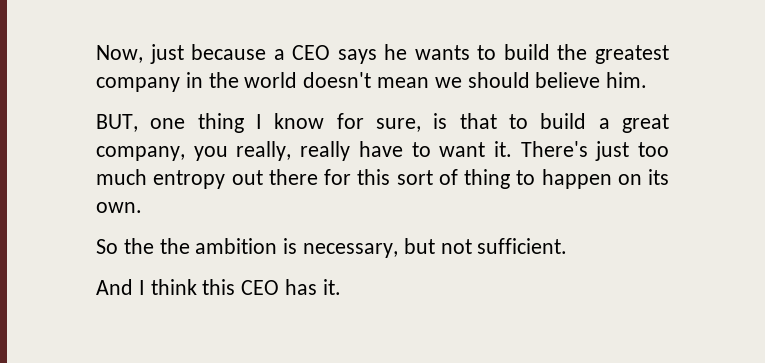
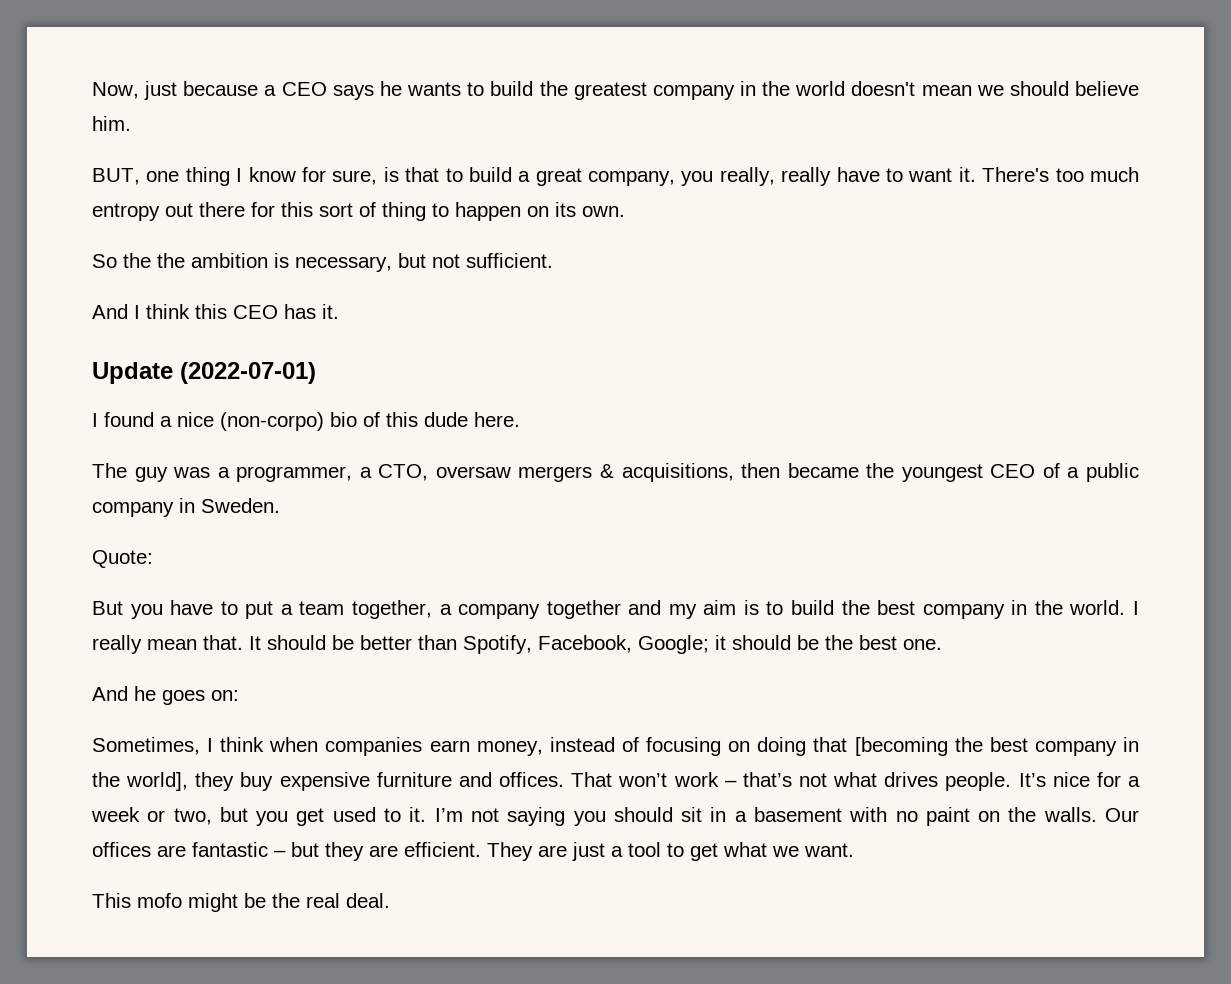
[595,141,630,161] just -> (1050, 174) none
(341, 287) none -> [92,362,316,384] [92,412,520,431] [92,463,1139,482] [92,498,280,517] [92,550,153,568] [92,600,1140,619] [92,635,942,654] [92,686,239,705] [92,737,1139,756] [92,772,1140,791] [91,807,1139,826] [92,842,854,861] [92,893,390,912] // Update (2022-07-01) // I found a nice (non-corpo) bio of this dude here. // The guy was a programmer, a CTO, oversaw mergers & acquisitions, then became the youngest CEO of a public company in Sweden. // Quote: // But you have to put a team together, a company together and my aim is to build the best company in the world. I really mean that. It should be better than Spotify, Facebook, Google; it should be the best one. // And he goes on: // Sometimes, I think when companies earn money, instead of focusing on doing that [becoming the best company in the world], they buy expensive furniture and offices. That won’t work – that’s not what drives people. It’s nice for a week or two, but you get used to it. I’m not saying you should sit in a basement with no paint on the walls. Our offices are fantastic – but they are efficient. They are just a tool to get what we want. // This mofo might be the real deal.

